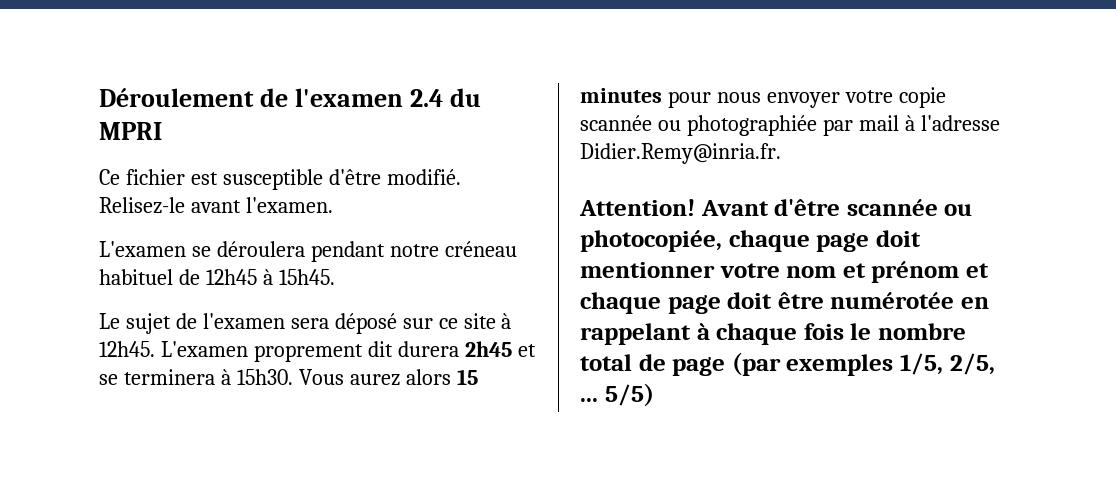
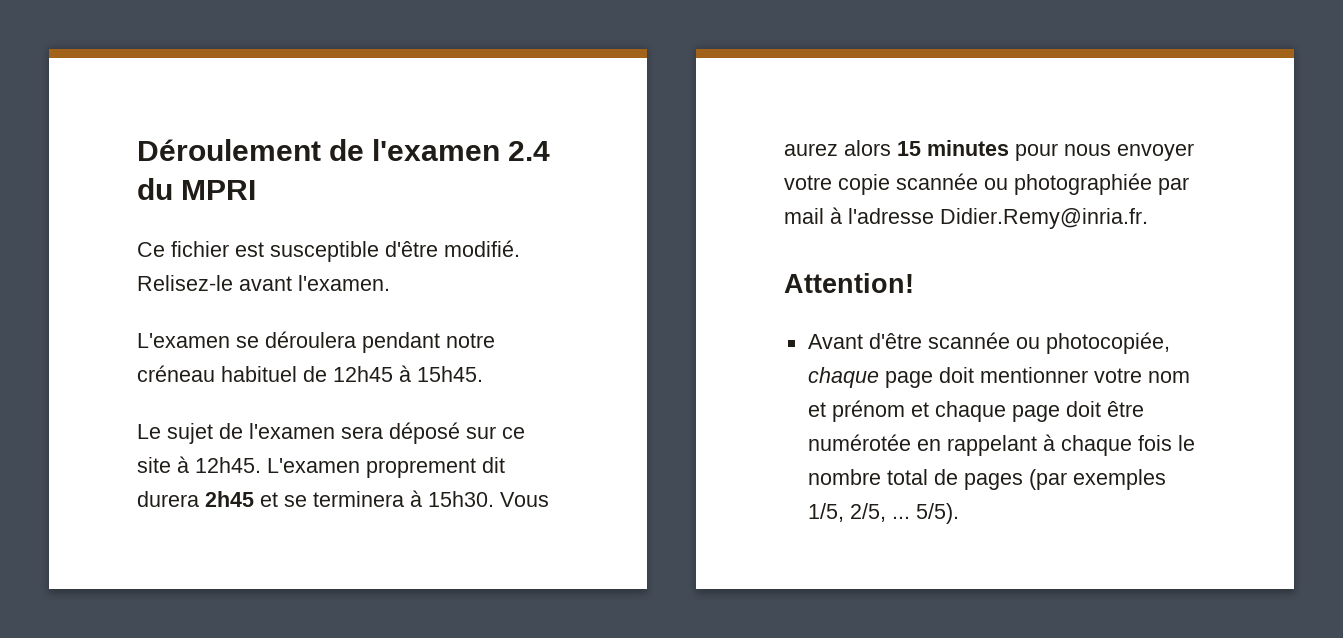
(695, 207) none -> (914, 283) //
[672,357,726,376] page -> [963,473,1023,490] pages
[604,383,654,407] 5/5) -> [915,503,959,524] 5/5).

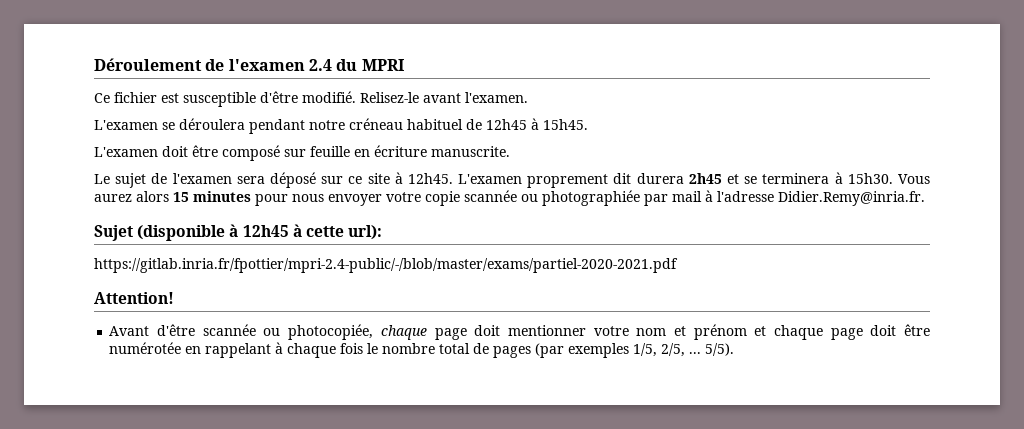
(483, 374) none -> [94,145,510,161] // L'examen doit être composé sur feuille en écriture manuscrite.
(1148, 218) none -> [94,224,383,241] [94,258,678,273] // Sujet (disponible à 12h45 à cette url): // https://gitlab.inria.fr/fpottier/mpri-2.4-public/-/blob/master/exams/partiel-2020-2021.pdf

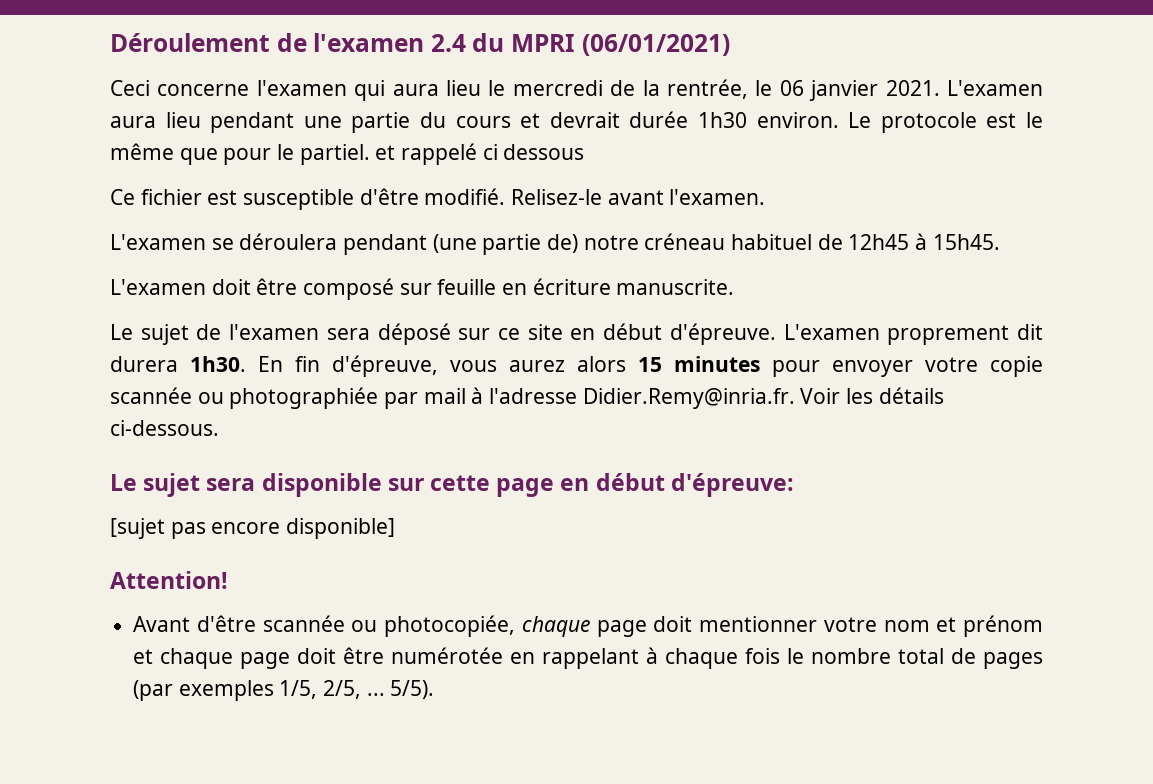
(404, 65) none -> [581,34,730,56] [110,79,1043,101] [110,111,1044,133] [110,143,585,165] (06/01/2021) // Ceci concerne l'examen qui aura lieu le mercredi de la rentrée, le 06 janvier 2021. L'examen aura lieu pendant une partie du cours et devrait durée 1h30 environ. Le protocole est le même que pour le partiel. et rappelé ci dessous
(305, 126) none -> [432,234,579,255] (une partie de)
[394,172,453,184] à 12h45. -> [570,323,776,345] en début d'épreuve.
[688,172,930,184] 2h45 et se terminera à 15h30. Vous -> [190,355,497,377] 1h30. En fin d'épreuve, vous
[292,194,324,202] nous -> (820, 368) none
[94,224,383,241] [94,258,678,273] // Sujet (disponible à 12h45 à cette url): // https://gitlab.inria.fr/fpottier/mpri-2.4-public/-/blob/master/exams/partiel-2020-2021.pdf -> [800,387,944,404] [110,420,219,436] [110,473,794,497] [110,518,396,539] Voir les détails ci-dessous. // Le sujet sera disponible sur cette page en début d'épreuve: // [sujet pas encore disponible]

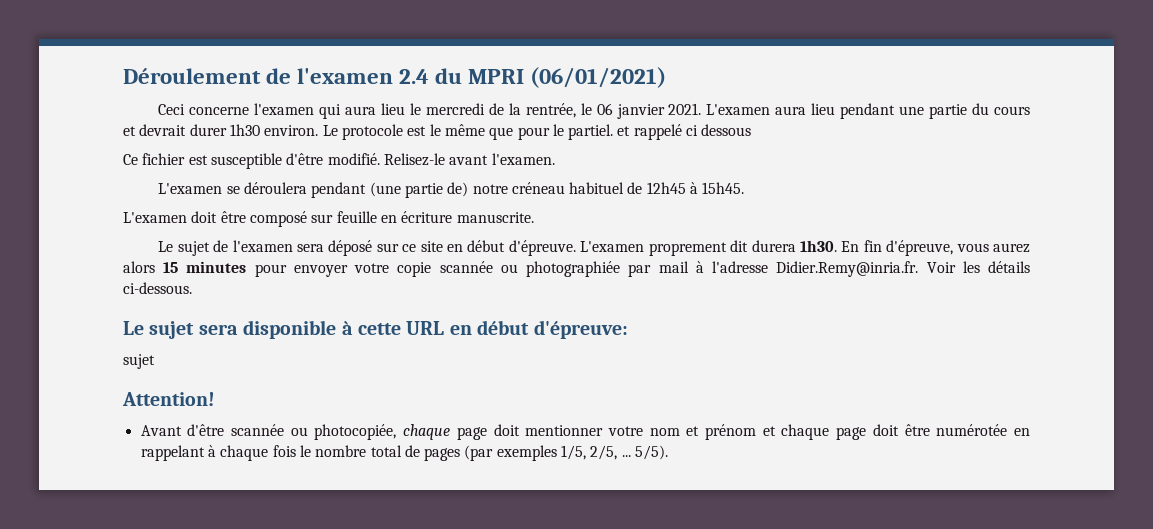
[629,111,689,128] durée -> [189,124,227,136] durer
[387,475,555,497] sur cette page -> [341,321,445,335] à cette URL
[110,518,396,539] [sujet pas encore disponible] -> [123,354,155,369] sujet

